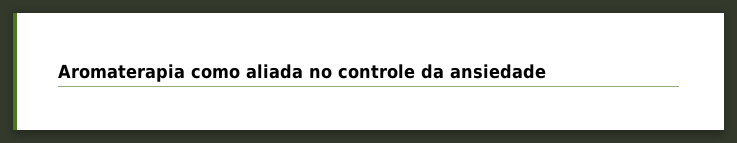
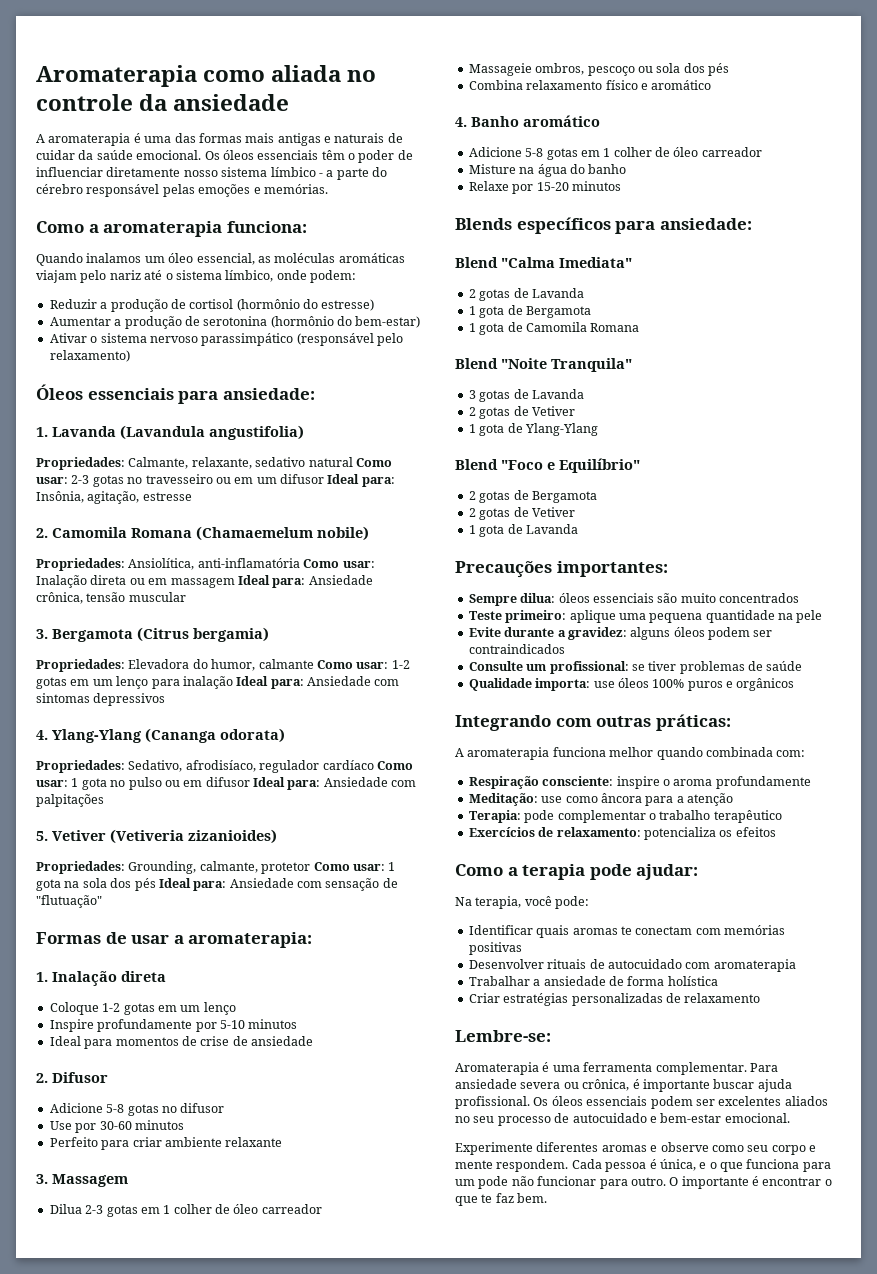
(546, 71) none -> [36,133,403,146] [36,150,413,163] [36,167,387,180] [36,184,328,197] [36,221,307,237] [36,253,405,266] [36,270,356,283] [49,299,375,312] [49,316,421,329] [49,333,403,346] [49,350,130,362] [36,384,315,404] [36,425,304,440] [36,457,392,470] [36,474,395,487] [36,491,192,504] [36,526,369,541] [36,558,375,571] [36,575,373,588] [36,592,186,604] [36,627,269,642] [36,659,410,672] [36,676,400,689] [36,693,166,706] [36,728,285,743] [36,760,413,773] [36,777,417,790] [36,794,104,807] [36,829,277,844] [36,861,396,874] [36,878,398,891] [36,895,102,908] [36,932,313,948] [36,971,166,986] [49,1002,236,1015] [49,1019,298,1032] [49,1036,313,1049] [36,1072,108,1083] [49,1103,225,1116] [49,1120,184,1133] [49,1137,283,1150] [36,1174,128,1187] [49,1204,322,1217] [468,63,729,76] [468,80,712,90] [455,115,600,127] [468,147,762,160] [468,164,627,177] [468,181,621,194] [455,217,752,234] [455,257,632,268] [468,288,584,301] [468,305,591,318] [468,322,640,335] [455,358,632,372] [468,389,584,402] [468,406,575,419] [468,423,598,436] [455,458,640,473] [468,490,597,503] [468,507,575,520] [468,524,578,537] [455,561,668,578] [468,593,799,606] [468,610,823,623] [468,627,773,640] [468,644,565,654] [468,661,803,674] [468,678,795,691] [455,714,731,731] [455,747,806,760] [468,776,811,789] [468,793,733,806] [468,810,782,823] [468,827,776,840] [455,864,699,880] [455,896,590,909] [468,925,785,938] [468,942,522,955] [468,959,796,972] [468,976,718,986] [468,993,761,1006] [455,1030,551,1042] [455,1062,778,1075] [455,1079,792,1092] [455,1096,828,1109] [455,1113,790,1126] [455,1142,816,1155] [455,1159,831,1172] [455,1176,832,1189] [455,1193,548,1206] // A aromaterapia é uma das formas mais antigas e naturais de cuidar da saúde emocional. Os óleos essenciais têm o poder de influenciar diretamente nosso sistema límbico - a parte do cérebro responsável pelas emoções e memórias. // Como a aromaterapia funciona: // Quando inalamos um óleo essencial, as moléculas aromáticas viajam pelo nariz até o sistema límbico, onde podem: // Reduzir a produção de cortisol (hormônio do estresse) // Aumentar a produção de serotonina (hormônio do bem-estar) // Ativar o sistema nervoso parassimpático (responsável pelo relaxamento) // Óleos essenciais para ansiedade: // 1. Lavanda (Lavandula angustifolia) // Propriedades: Calmante, relaxante, sedativo natural Como usar: 2-3 gotas no travesseiro ou em um difusor Ideal para: Insônia, agitação, estresse // 2. Camomila Romana (Chamaemelum nobile) // Propriedades: Ansiolítica, anti-inflamatória Como usar: Inalação direta ou em massagem Ideal para: Ansiedade crônica, tensão muscular // 3. Bergamota (Citrus bergamia) // Propriedades: Elevadora do humor, calmante Como usar: 1-2 gotas em um lenço para inalação Ideal para: Ansiedade com sintomas depressivos // 4. Ylang-Ylang (Cananga odorata) // Propriedades: Sedativo, afrodisíaco, regulador cardíaco Como usar: 1 gota no pulso ou em difusor Ideal para: Ansiedade com palpitações // 5. Vetiver (Vetiveria zizanioides) // Propriedades: Grounding, calmante, protetor Como usar: 1 gota na sola dos pés Ideal para: Ansiedade com sensação de "flutuação" // Formas de usar a aromaterapia: // 1. Inalação direta // Coloque 1-2 gotas em um lenço // Inspire profundamente por 5-10 minutos // Ideal para momentos de crise de ansiedade // 2. Difusor // Adicione 5-8 gotas no difusor // Use por 30-60 minutos // Perfeito para criar ambiente relaxante // 3. Massagem // Dilua 2-3 gotas em 1 colher de óleo carreador // Massageie ombros, pescoço ou sola dos pés // Combina relaxamento físico e aromático // 4. Banho aromático // Adicione 5-8 gotas em 1 colher de óleo carreador // Misture na água do banho // Relaxe por 15-20 minutos // Blends específicos para ansiedade: // Blend "Calma Imediata" // 2 gotas de Lavanda // 1 gota de Bergamota // 1 gota de Camomila Romana // Blend "Noite Tranquila" // 3 gotas de Lavanda // 2 gotas de Vetiver // 1 gota de Ylang-Ylang // Blend "Foco e Equilíbrio" // 2 gotas de Bergamota // 2 gotas de Vetiver // 1 gota de Lavanda // Precauções importantes: // Sempre dilua: óleos essenciais são muito concentrados // Teste primeiro: aplique uma pequena quantidade na pele // Evite durante a gravidez: alguns óleos podem ser contraindicados // Consulte um profissional: se tiver problemas de saúde // Qualidade importa: use óleos 100% puros e orgânicos // Integrando com outras práticas: // A aromaterapia funciona melhor quando combinada com: // Respiração consciente: inspire o aroma profundamente // Meditação: use como âncora para a atenção // Terapia: pode complementar o trabalho terapêutico // Exercícios de relaxamento: potencializa os efeitos // Como a terapia pode ajudar: // Na terapia, você pode: // Identificar quais aromas te conectam com memórias positivas // Desenvolver rituais de autocuidado com aromaterapia // Trabalhar a ansiedade de forma holística // Criar estratégias personalizadas de relaxamento // Lembre-se: // Aromaterapia é uma ferramenta complementar. Para ansiedade severa ou crônica, é importante buscar ajuda profissional. Os óleos essenciais podem ser excelentes aliados no seu processo de autocuidado e bem-estar emocional. // Experimente diferentes aromas e observe como seu corpo e mente respondem. Cada pessoa é única, e o que funciona para um pode não funcionar para outro. O importante é encontrar o que te faz bem.

